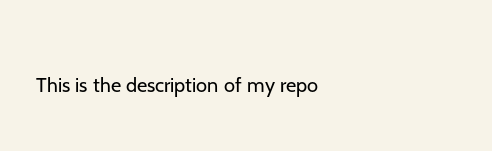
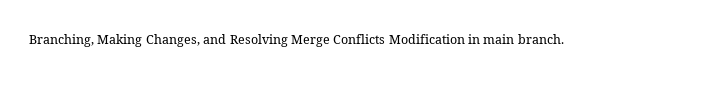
[36,77,319,97] This is the description of my repo -> [29,34,564,47] Branching, Making Changes, and Resolving Merge Conflicts Modification in main branch.

